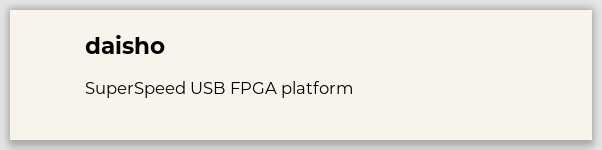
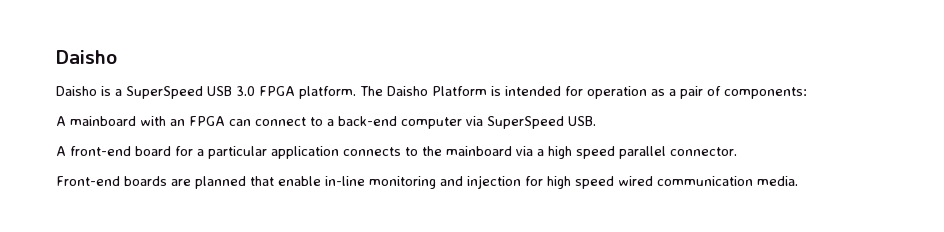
[85,35,165,54] [85,81,355,98] daisho // SuperSpeed USB FPGA platform -> [56,50,117,64] [56,86,807,99] [56,116,596,129] [56,146,737,159] [56,175,798,189] Daisho // Daisho is a SuperSpeed USB 3.0 FPGA platform. The Daisho Platform is intended for operation as a pair of components: // A mainboard with an FPGA can connect to a back-end computer via SuperSpeed USB. // A front-end board for a particular application connects to the mainboard via a high speed parallel connector. // Front-end boards are planned that enable in-line monitoring and injection for high speed wired communication media.

